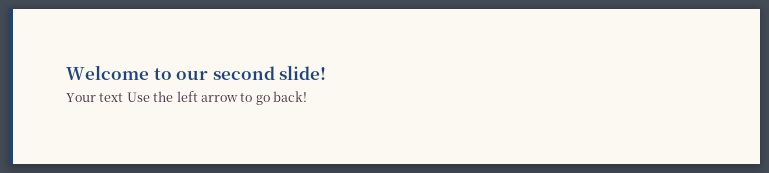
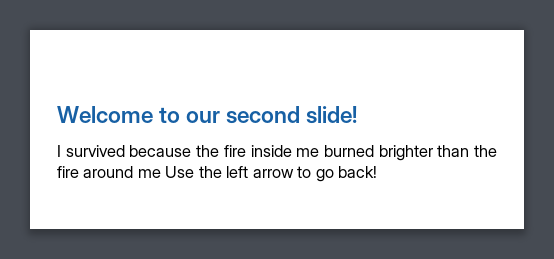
[66,93,124,102] Your text -> [57,145,497,161] [57,166,161,178] I survived because the fire inside me burned brighter than the fire around me

